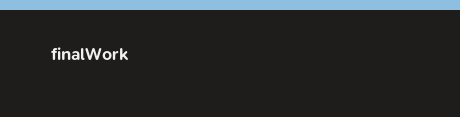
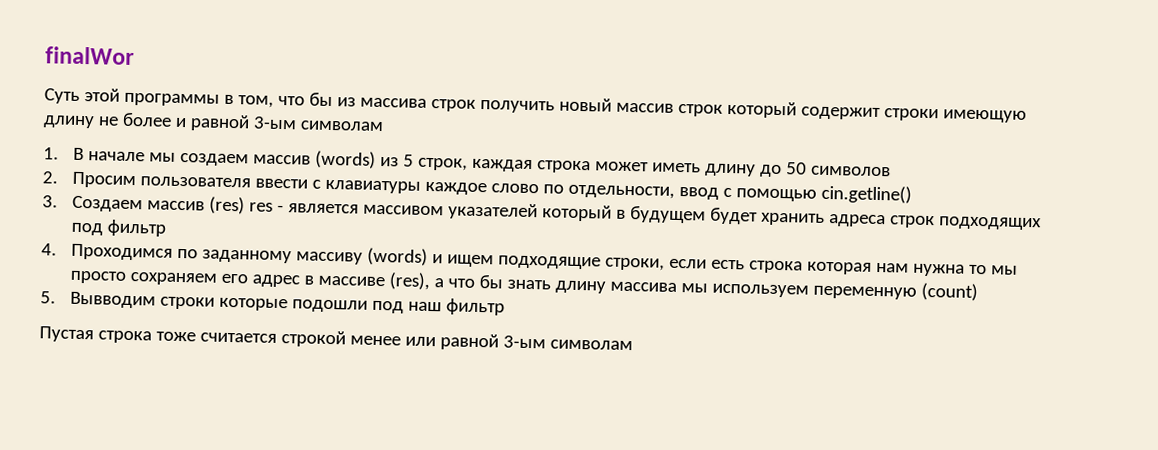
[51,47,129,61] finalWork -> [45,46,135,66] [44,88,1027,123] [43,112,384,132] [43,147,892,178] [42,171,913,204] [42,195,1043,231] [71,219,168,237] [41,243,1019,277] [70,270,979,302] [40,291,506,316] [39,326,633,351] finalWor // Суть этой программы в том, что бы из массива строк получить новый массив строк который содержит строки имеющую длину не более и равной 3-ым символам // 1. В начале мы создаем массив (words) из 5 строк, каждая строка может иметь длину до 50 символов // 2. Просим пользователя ввести с клавиатуры каждое слово по отдельности, ввод с помощью cin.getline() // 3. Создаем массив (res) res - является массивом указателей который в будущем будет хранить адреса строк подходящих под фильтр // 4. Проходимся по заданному массиву (words) и ищем подходящие строки, если есть строка которая нам нужна то мы просто сохраняем его адрес в массиве (res), а что бы знать длину массива мы используем переменную (count) // 5. Вывводим строки которые подошли под наш фильтр // Пустая строка тоже считается строкой менее или равной 3-ым символам

